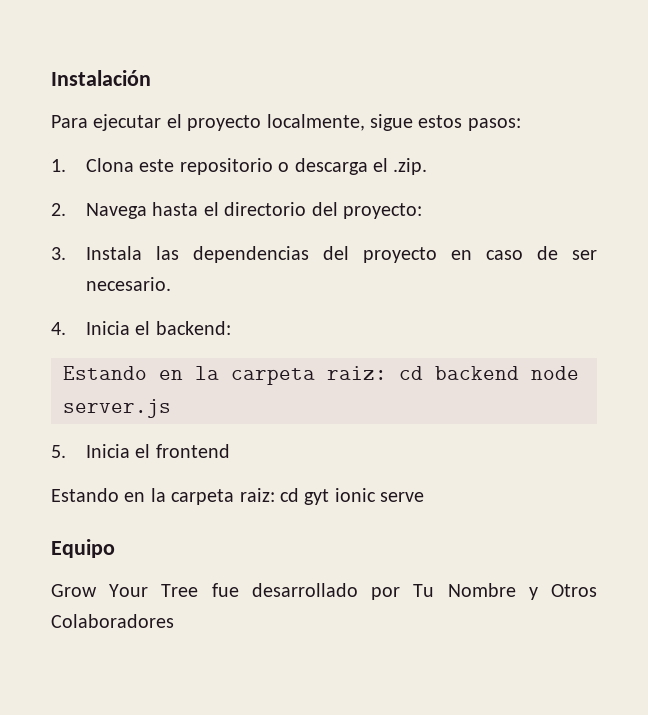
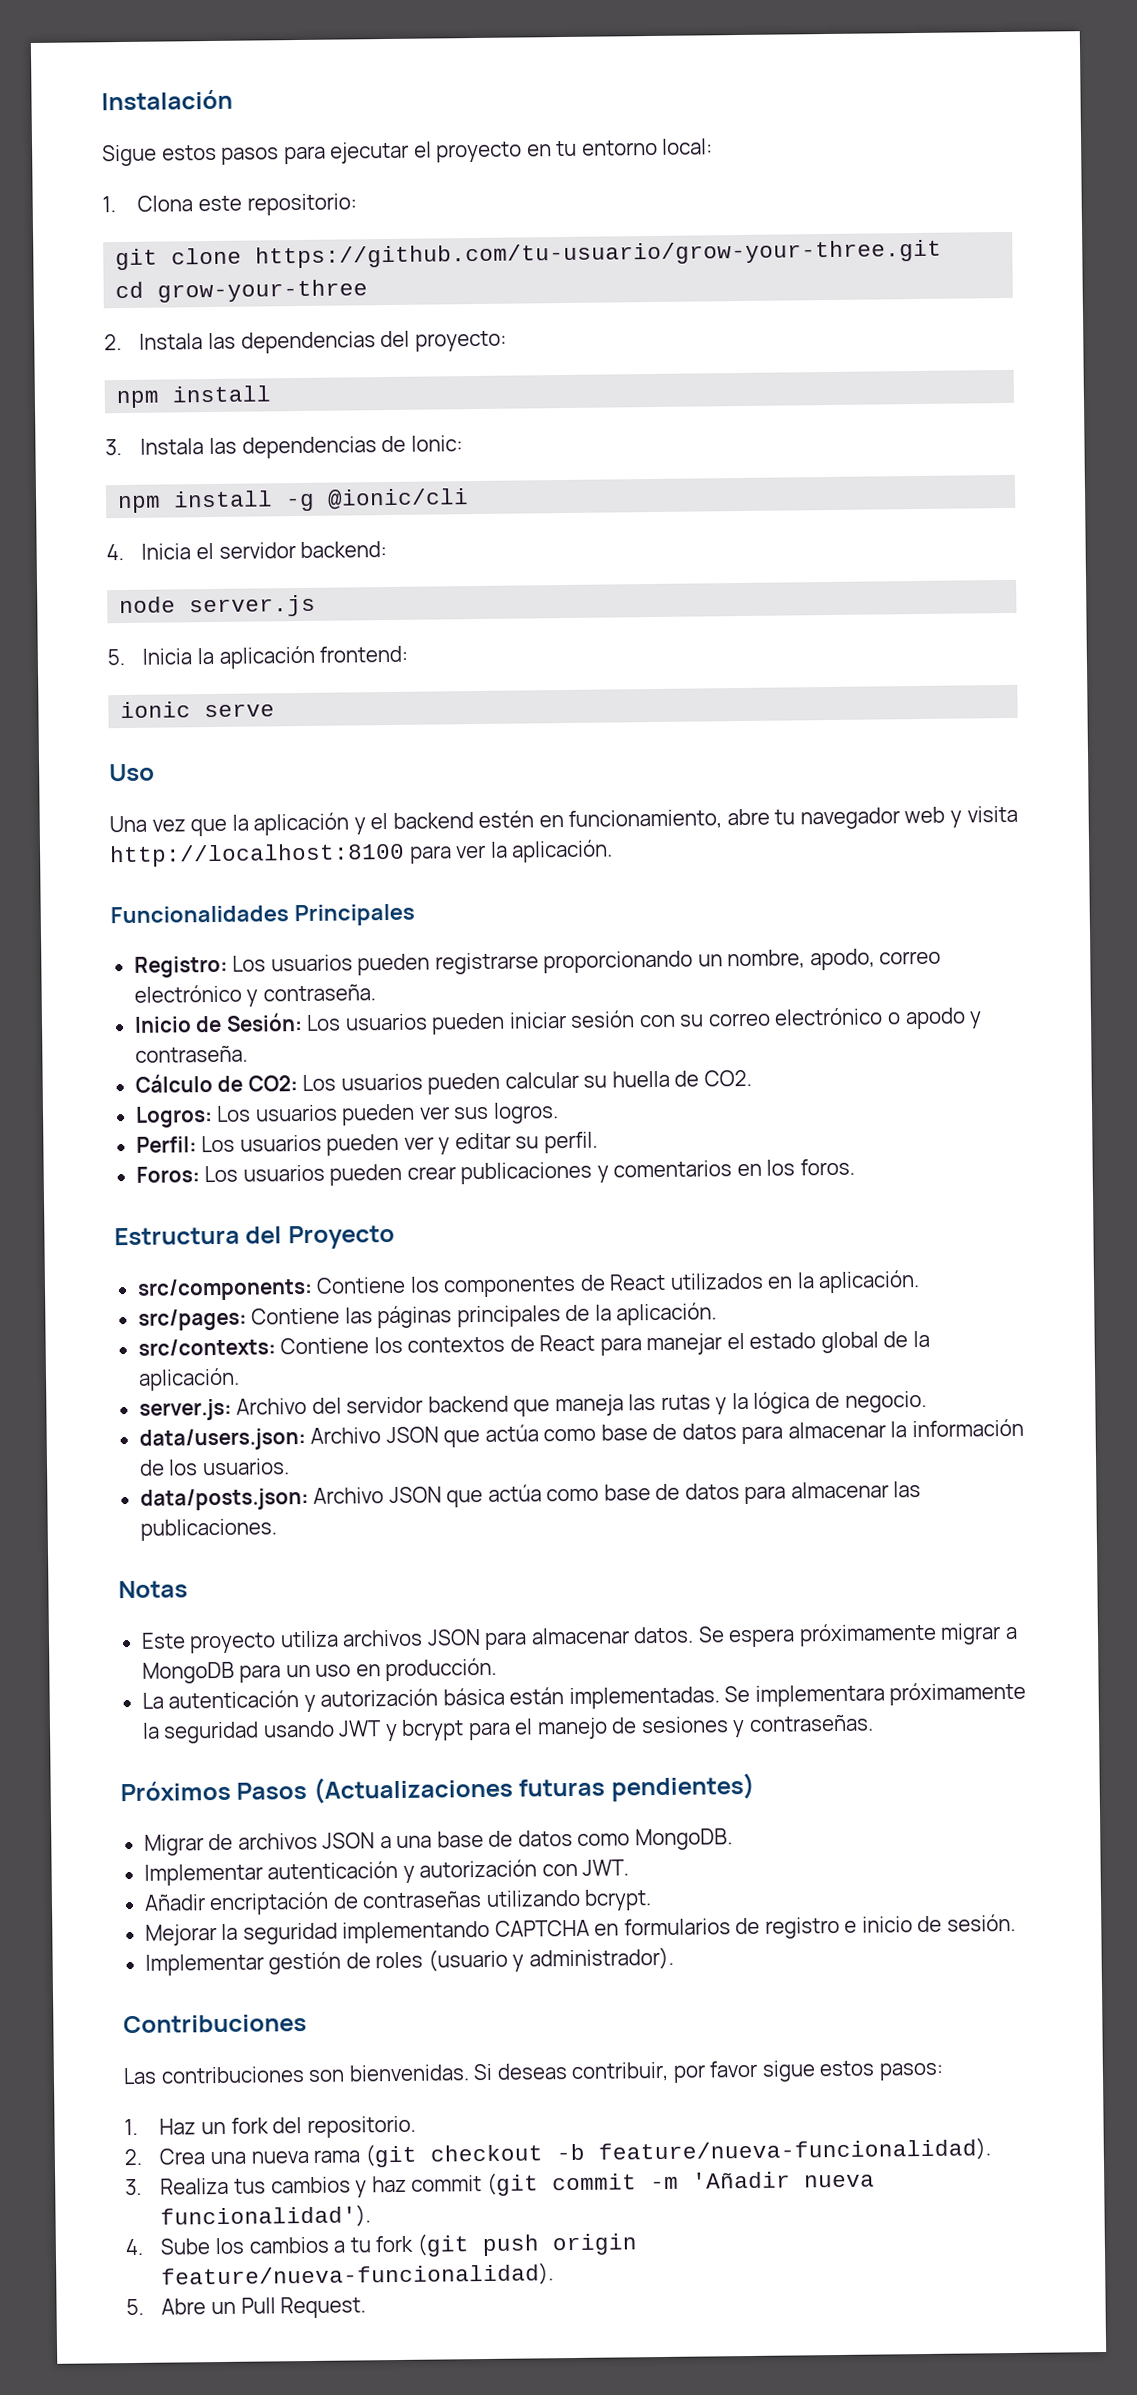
[51,114,521,131] [51,158,428,175] [51,202,422,219] [51,246,597,263] [85,277,171,291] Para ejecutar el proyecto localmente, sigue estos pasos: // 1. Clona este repositorio o descarga el .zip. // 2. Navega hasta el directorio del proyecto: // 3. Instala las dependencias del proyecto en caso de ser necesario. -> [102,138,714,167] [102,193,357,216] [115,239,943,271] [115,279,369,303] [104,330,507,354] [116,385,272,409] [105,435,463,459] [118,488,470,514] Sigue estos pasos para ejecutar el proyecto en tu entorno local: // 1. Clona este repositorio: // git clone https://github.com/tu-usuario/grow-your-three.git // cd grow-your-three // 2. Instala las dependencias del proyecto: // npm install // 3. Instala las dependencias de Ionic: // npm install -g @ionic/cli
(151, 328) none -> [218,542,296,559] servidor
[63,366,579,385] [63,399,171,418] [51,444,230,458] [51,488,425,505] [51,539,115,558] [51,583,597,600] [51,614,174,628] Estando en la carpeta raiz: cd backend node server.js // 5. Inicia el frontend // Estando en la carpeta raiz: cd gyt ionic serve // Equipo // Grow Your Tree fue desarrollado por Tu Nombre y Otros Colaboradores -> [119,594,317,618] [107,645,409,669] [120,701,276,719] [109,763,155,782] [109,805,1018,837] [109,839,614,868] [110,903,415,927] [133,948,942,978] [133,984,376,1007] [133,1007,983,1035] [134,1045,248,1063] [134,1069,752,1095] [134,1102,559,1128] [135,1131,598,1156] [135,1158,855,1186] [114,1224,395,1250] [136,1270,921,1301] [137,1302,718,1331] [137,1330,930,1356] [137,1367,240,1391] [138,1390,927,1421] [138,1418,1024,1451] [138,1458,290,1476] [139,1481,922,1511] [139,1518,277,1541] [118,1580,188,1599] [140,1622,1018,1654] [141,1657,498,1684] [141,1681,1027,1713] [141,1714,874,1744] [120,1772,755,1804] [143,1828,733,1856] [143,1859,630,1886] [143,1889,653,1916] [144,1913,1016,1946] [144,1946,674,1976] [123,2014,307,2034] [123,2060,944,2085] [124,2115,416,2139] [124,2137,991,2168] [125,2171,875,2198] [160,2204,372,2229] [125,2233,637,2257] [161,2262,555,2289] [126,2296,367,2319] node server.js // 5. Inicia la aplicación frontend: // ionic serve // Uso // Una vez que la aplicación y el backend estén en funcionamiento, abre tu navegador web y visita http://localhost:8100 para ver la aplicación. // Funcionalidades Principales // Registro: Los usuarios pueden registrarse proporcionando un nombre, apodo, correo electrónico y contraseña. // Inicio de Sesión: Los usuarios pueden iniciar sesión con su correo electrónico o apodo y contraseña. // Cálculo de CO2: Los usuarios pueden calcular su huella de CO2. // Logros: Los usuarios pueden ver sus logros. // Perfil: Los usuarios pueden ver y editar su perfil. // Foros: Los usuarios pueden crear publicaciones y comentarios en los foros. // Estructura del Proyecto // src/components: Contiene los componentes de React utilizados en la aplicación. // src/pages: Contiene las páginas principales de la aplicación. // src/contexts: Contiene los contextos de React para manejar el estado global de la aplicación. // server.js: Archivo del servidor backend que maneja las rutas y la lógica de negocio. // data/users.json: Archivo JSON que actúa como base de datos para almacenar la información de los usuarios. // data/posts.json: Archivo JSON que actúa como base de datos para almacenar las publicaciones. // Notas // Este proyecto utiliza archivos JSON para almacenar datos. Se espera próximamente migrar a MongoDB para un uso en producción. // La autenticación y autorización básica están implementadas. Se implementara próximamente la seguridad usando JWT y bcrypt para el manejo de sesiones y contraseñas. // Próximos Pasos (Actualizaciones futuras pendientes) // Migrar de archivos JSON a una base de datos como MongoDB. // Implementar autenticación y autorización con JWT. // Añadir encriptación de contraseñas utilizando bcrypt. // Mejorar la seguridad implementando CAPTCHA en formularios de registro e inicio de sesión. // Implementar gestión de roles (usuario y administrador). // Contribuciones // Las contribuciones son bienvenidas. Si deseas contribuir, por favor sigue estos pasos: // 1. Haz un fork del repositorio. // 2. Crea una nueva rama (git checkout -b feature/nueva-funcionalidad). // 3. Realiza tus cambios y haz commit (git commit -m 'Añadir nueva funcionalidad'). // 4. Sube los cambios a tu fork (git push origin feature/nueva-funcionalidad). // 5. Abre un Pull Request.

